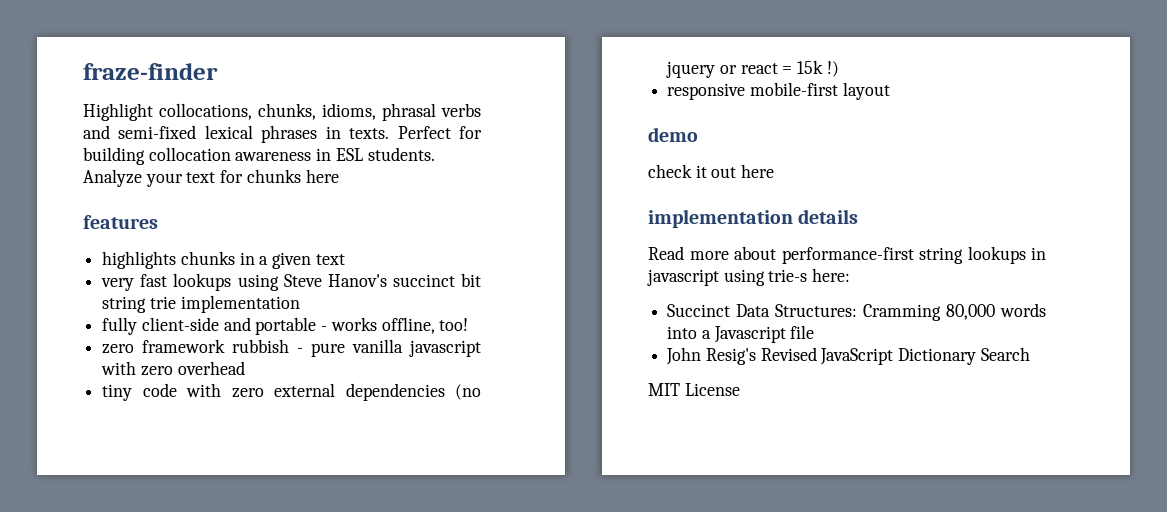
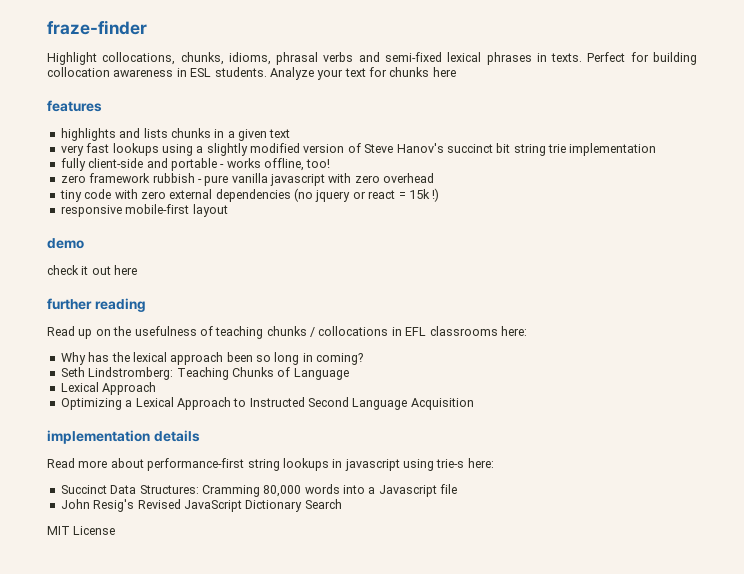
(177, 260) none -> [119,128,168,138] and lists
(279, 282) none -> [196,143,361,156] a slightly modified version of
(775, 171) none -> [47,298,146,312] [47,326,527,339] [60,352,364,365] [60,367,349,380] [60,382,157,395] [60,397,474,410] // further reading // Read up on the usefulness of teaching chunks / collocations in EFL classrooms here: // Why has the lexical approach been so long in coming? // Seth Lindstromberg: Teaching Chunks of Language // Lexical Approach // Optimizing a Lexical Approach to Instructed Second Language Acquisition

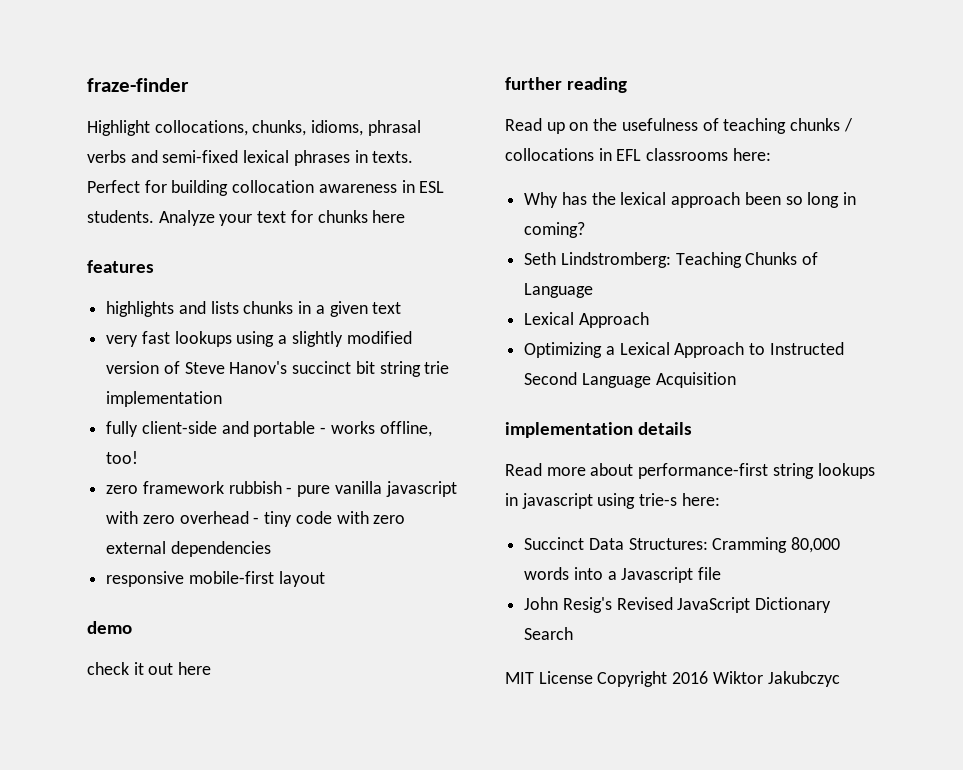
(435, 178) // -> [253,517,260,524] -
[294,188,440,202] (no jquery or react = 15k !) -> (271, 549) none
(116, 530) none -> [597,671,840,687] Copyright 2016 Wiktor Jakubczyc

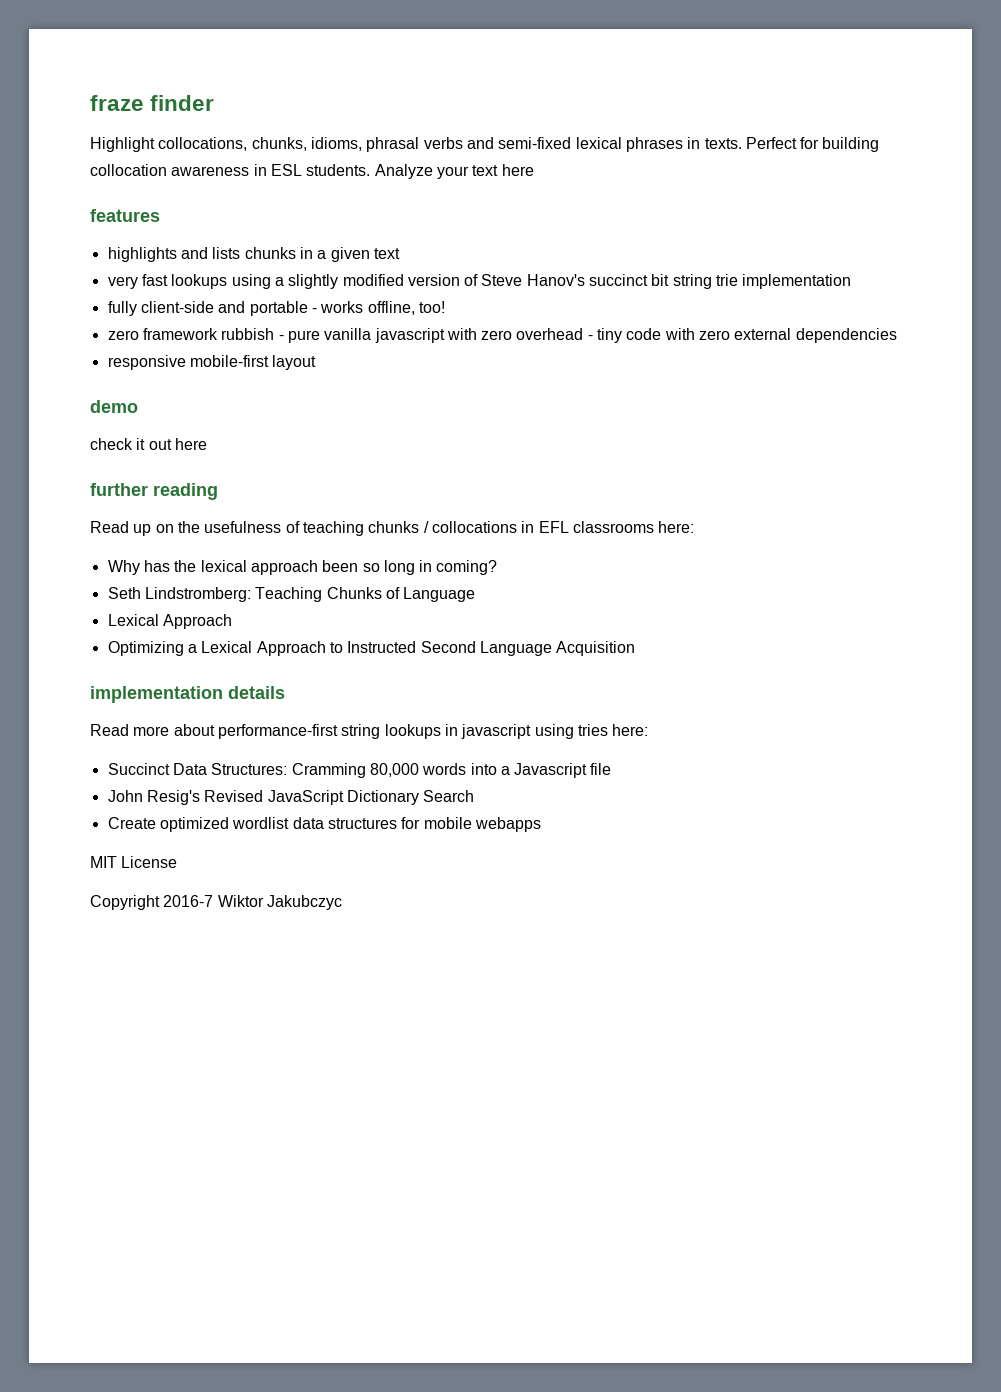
[87,78,189,92] fraze-finder -> [90,95,215,111] fraze finder
[290,210,368,223] for chunks -> (499, 170) none
[639,493,678,506] trie-s -> [577,724,608,736] tries
(574, 633) none -> [107,817,541,832] // Create optimized wordlist data structures for mobile webapps
[597,671,709,687] Copyright 2016 -> [90,895,214,910] // Copyright 2016-7

